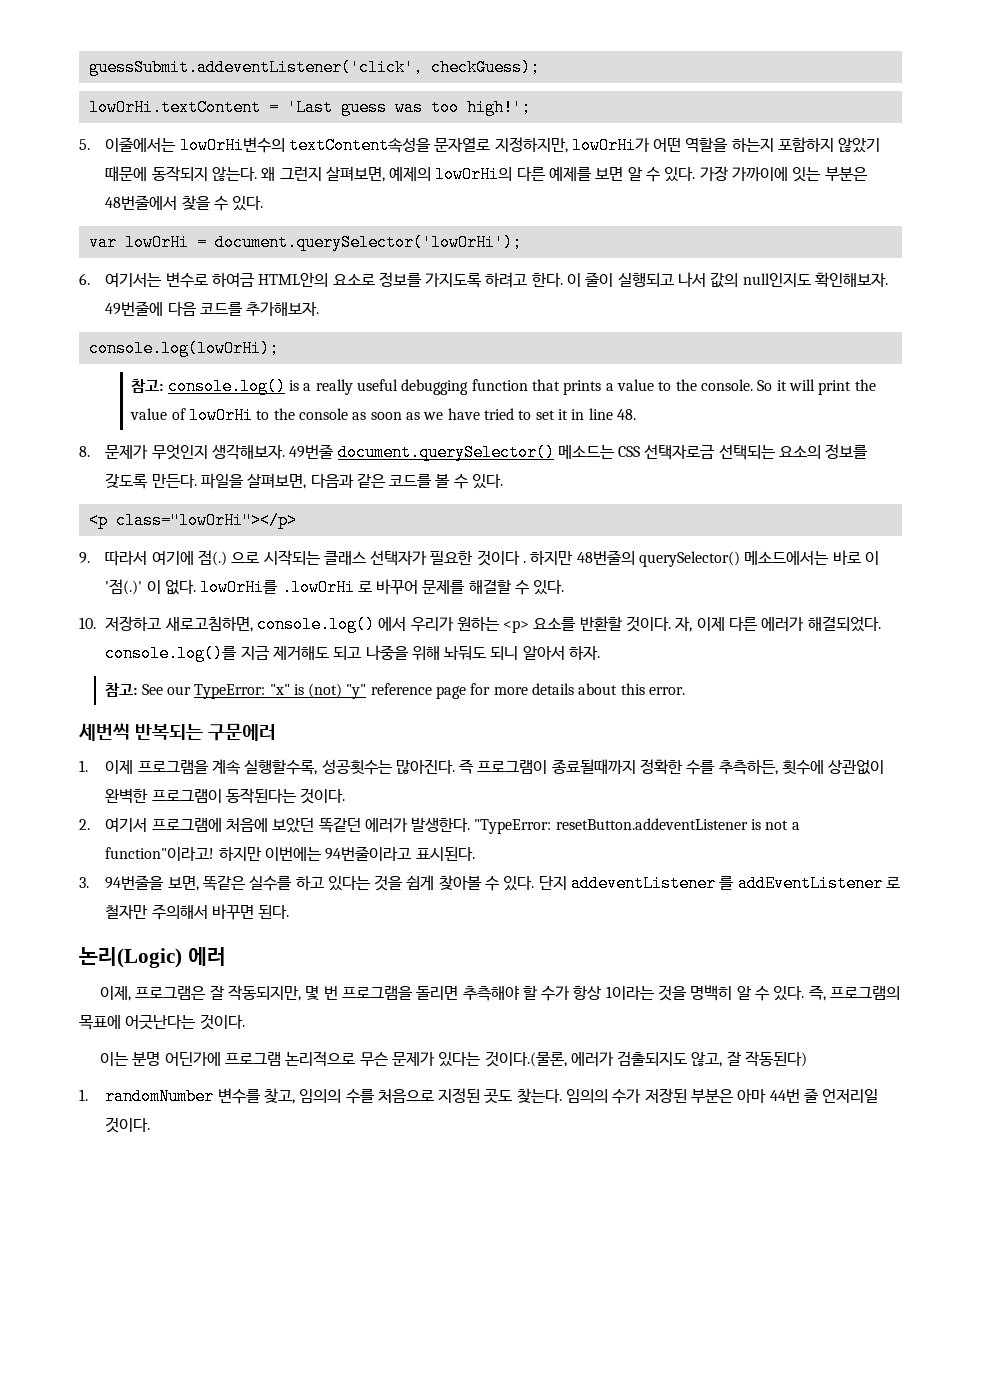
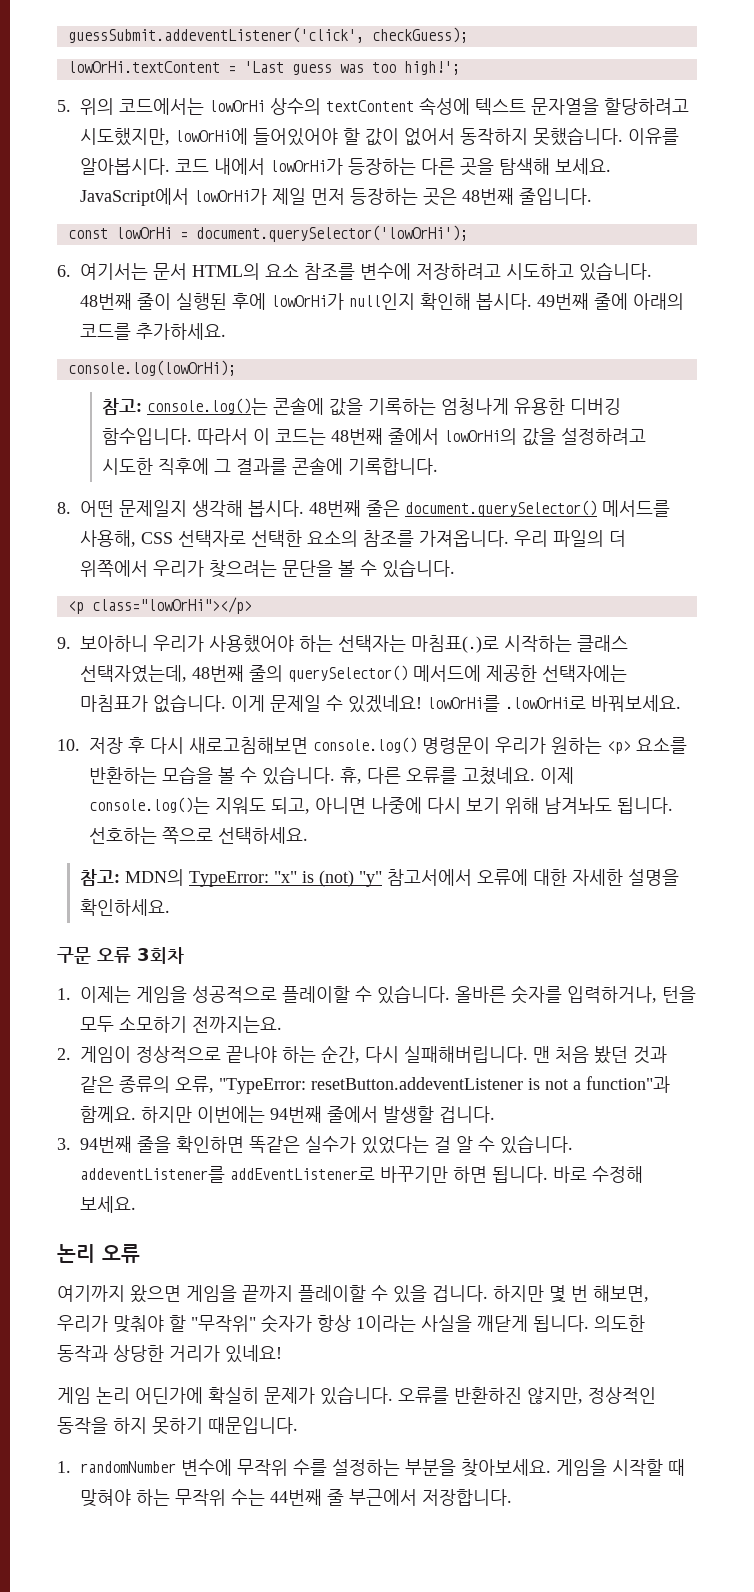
[105,137,881,154] [105,166,868,183] [105,195,264,211] [88,234,117,251] 이줄에서는 lowOrHi변수의 textContent속성을 문자열로 지정하지만, lowOrHi가 어떤 역할을 하는지 포함하지 않았기 때문에 동작되지 않는다. 왜 그런지 살펴보면, 예제의 lowOrHi의 다른 예제를 보면 알 수 있다. 가장 가까이에 잇는 부분은 48번줄에서 찾을 수 있다. // var -> [80,97,689,115] [80,127,679,146] [80,158,611,176] [80,188,592,206] [67,228,108,239] 위의 코드에서는 lowOrHi 상수의 textContent 속성에 텍스트 문자열을 할당하려고 시도했지만, lowOrHi에 들어있어야 할 값이 없어서 동작하지 못했습니다. 이유를 알아봅시다. 코드 내에서 lowOrHi가 등장하는 다른 곳을 탐색해 보세요. JavaScript에서 lowOrHi가 제일 먼저 등장하는 곳은 48번째 줄입니다. // const
[165,272,889,288] [105,301,320,316] [88,340,279,357] [131,378,876,395] [130,407,636,424] [79,444,869,461] [105,473,504,489] 변수로 하여금 HTML안의 요소로 정보를 가지도록 하려고 한다. 이 줄이 실행되고 나서 값의 null인지도 확인해보자. 49번줄에 다음 코드를 추가해보자. // console.log(lowOrHi); // 참고: console.log() is a really useful debugging function that prints a value to the console. So it will print the value of lowOrHi to the console as soon as we have tried to set it in line 48. // 8. 문제가 무엇인지 생각해보자. 49번줄 document.querySelector() 메소드는 CSS 선택자로금 선택되는 요소의 정보를 갖도록 만든다. 파일을 살펴보면, 다음과 같은 코드를 볼 수 있다. -> [153,262,652,281] [80,293,684,310] [80,323,226,340] [67,360,236,376] [102,397,622,416] [102,428,647,446] [102,457,439,475] [57,500,670,517] [80,530,626,547] [80,559,455,578] 문서 HTML의 요소 참조를 변수에 저장하려고 시도하고 있습니다. 48번째 줄이 실행된 후에 lowOrHi가 null인지 확인해 봅시다. 49번째 줄에 아래의 코드를 추가하세요. // console.log(lowOrHi); // 참고: console.log()는 콘솔에 값을 기록하는 엄청나게 유용한 디버깅 함수입니다. 따라서 이 코드는 48번째 줄에서 lowOrHi의 값을 설정하려고 시도한 직후에 그 결과를 콘솔에 기록합니다. // 8. 어떤 문제일지 생각해 봅시다. 48번째 줄은 document.querySelector() 메서드를 사용해, CSS 선택자로 선택한 요소의 참조를 가져옵니다. 우리 파일의 더 위쪽에서 우리가 찾으려는 문단을 볼 수 있습니다.
[105,550,880,567] [105,579,565,596] [79,616,881,633] [105,645,601,662] [105,683,191,697] 따라서 여기에 점(.) 으로 시작되는 클래스 선택자가 필요한 것이다 . 하지만 48번줄의 querySelector() 메소드에서는 바로 이 '점(.)' 이 없다. lowOrHi를 .lowOrHi 로 바꾸어 문제를 해결할 수 있다. // 10. 저장하고 새로고침하면, console.log() 에서 우리가 원하는 <p> 요소를 반환할 것이다. 자, 이제 다른 에러가 해결되었다. console.log()를 지금 제거해도 되고 나중을 위해 놔둬도 되니 알아서 하자. // 참고: See our -> [80,635,628,653] [80,665,627,683] [80,694,681,713] [57,737,687,754] [89,766,574,785] [89,797,673,814] [89,827,308,844] [79,869,184,886] 보아하니 우리가 사용했어야 하는 선택자는 마침표(.)로 시작하는 클래스 선택자였는데, 48번째 줄의 querySelector() 메서드에 제공한 선택자에는 마침표가 없습니다. 이게 문제일 수 있겠네요! lowOrHi를 .lowOrHi로 바꿔보세요. // 10. 저장 후 다시 새로고침해보면 console.log() 명령문이 우리가 원하는 <p> 요소를 반환하는 모습을 볼 수 있습니다. 휴, 다른 오류를 고쳤네요. 이제 console.log()는 지워도 되고, 아니면 나중에 다시 보기 위해 남겨놔도 됩니다. 선호하는 쪽으로 선택하세요. // 참고: MDN의
[370,683,686,699] [79,723,276,741] [79,759,885,775] [105,788,346,804] [79,817,471,833] reference page for more details about this error. // 세번씩 반복되는 구문에러 // 1. 이제 프로그램을 계속 실행할수록, 성공횟수는 많아진다. 즉 프로그램이 종료될때까지 정확한 수를 추측하든, 횟수에 상관없이 완벽한 프로그램이 동작된다는 것이다. // 2. 여기서 프로그램에 처음에 보았던 똑같던 에러가 발생한다. -> [386,869,679,886] [79,899,170,916] [57,947,184,964] [57,985,696,1004] [80,1016,282,1033] [57,1045,667,1064] [80,1076,214,1093] 참고서에서 오류에 대한 자세한 설명을 확인하세요. // 구문 오류 3회차 // 1. 이제는 게임을 성공적으로 플레이할 수 있습니다. 올바른 숫자를 입력하거나, 턴을 모두 소모하기 전까지는요. // 2. 게임이 정상적으로 끝나야 하는 순간, 다시 실패해버립니다. 맨 처음 봤던 것과 같은 종류의 오류,
[105,846,475,861] [79,875,901,892] [105,904,290,920] [79,947,226,968] [99,985,901,1001] [79,1014,245,1030] [99,1051,808,1067] [79,1088,879,1105] [105,1117,151,1133] function"이라고! 하지만 이번에는 94번줄이라고 표시된다. // 3. 94번줄을 보면, 똑같은 실수를 하고 있다는 것을 쉽게 찾아볼 수 있다. 단지 addeventListener 를 addEventListener 로 철자만 주의해서 바꾸면 된다. // 논리(Logic) 에러 // 이제, 프로그램은 잘 작동되지만, 몇 번 프로그램을 돌리면 추측해야 할 수가 항상 1이라는 것을 명백히 알 수 있다. 즉, 프로그램의 목표에 어긋난다는 것이다. // 이는 분명 어딘가에 프로그램 논리적으로 무슨 문제가 있다는 것이다.(물론, 에러가 검출되지도 않고, 잘 작동된다) // 1. randomNumber 변수를 찾고, 임의의 수를 처음으로 지정된 곳도 찾는다. 임의의 수가 저장된 부분은 아마 44번 줄 언저리일 것이다. -> [586,1076,670,1093] [80,1106,495,1123] [57,1135,573,1154] [80,1166,643,1183] [80,1196,136,1213] [57,1244,140,1263] [57,1285,649,1303] [57,1314,645,1333] [57,1345,282,1363] [57,1386,656,1405] [57,1417,298,1435] [57,1459,685,1477] [80,1489,512,1507] function"과 함께요. 하지만 이번에는 94번째 줄에서 발생할 겁니다. // 3. 94번째 줄을 확인하면 똑같은 실수가 있었다는 걸 알 수 있습니다. addeventListener를 addEventListener로 바꾸기만 하면 됩니다. 바로 수정해 보세요. // 논리 오류 // 여기까지 왔으면 게임을 끝까지 플레이할 수 있을 겁니다. 하지만 몇 번 해보면, 우리가 맞춰야 할 "무작위" 숫자가 항상 1이라는 사실을 깨닫게 됩니다. 의도한 동작과 상당한 거리가 있네요! // 게임 논리 어딘가에 확실히 문제가 있습니다. 오류를 반환하진 않지만, 정상적인 동작을 하지 못하기 때문입니다. // 1. randomNumber 변수에 무작위 수를 설정하는 부분을 찾아보세요. 게임을 시작할 때 맞혀야 하는 무작위 수는 44번째 줄 부근에서 저장합니다.

